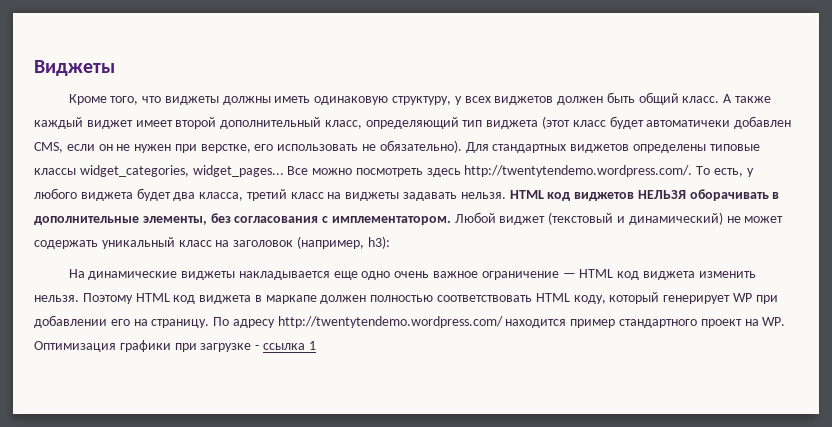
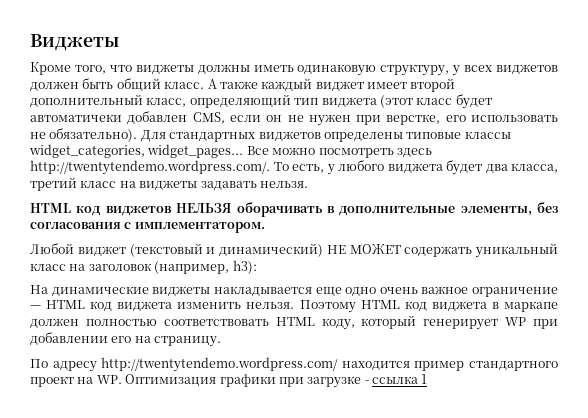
(506, 195) none -> (308, 184) //
(451, 220) none -> (265, 227) //
[726,216,784,223] не может -> [326,244,401,254] НЕ МОЖЕТ
(210, 323) none -> (222, 341) //

